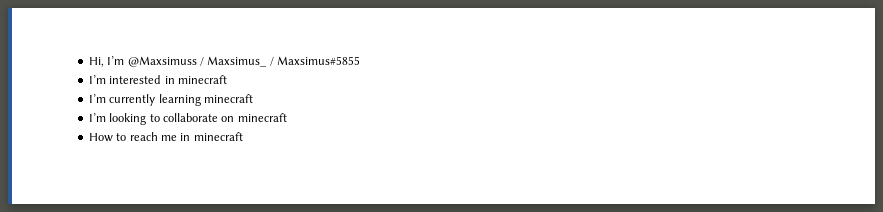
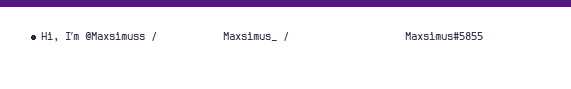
[88,75,227,84] [88,94,253,106] [88,113,287,125] [88,132,243,142] // I’m interested in minecraft // I’m currently learning minecraft // I’m looking to collaborate on minecraft // How to reach me in minecraft -> (483, 36) none

